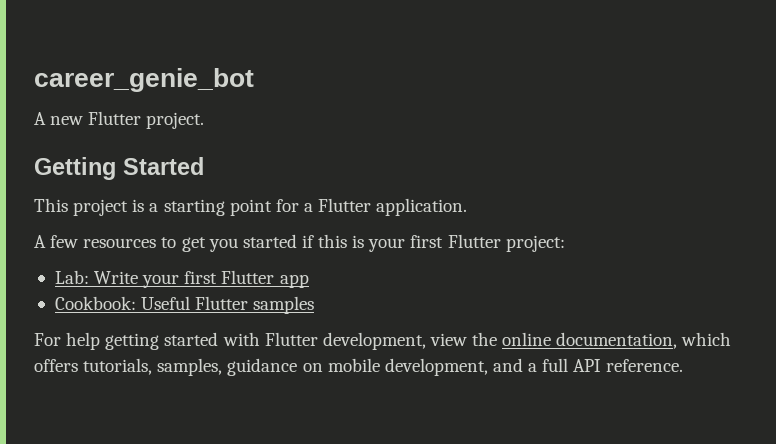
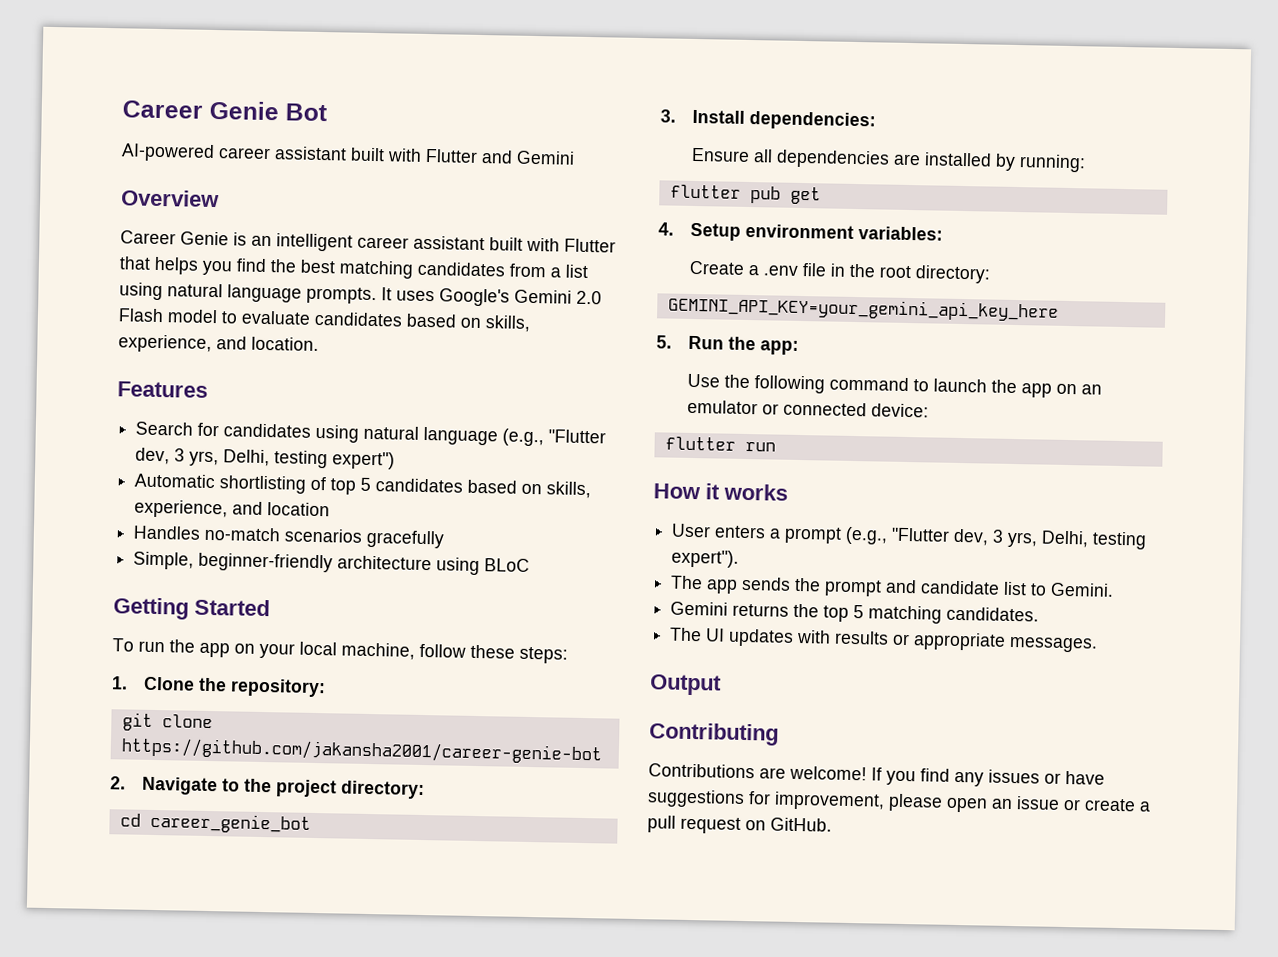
[34,68,254,92] [34,111,205,129] [34,157,204,180] [34,198,468,216] [34,234,565,252] [54,270,309,288] [54,296,315,314] [34,332,732,350] [34,358,684,376] career_genie_bot // A new Flutter project. // Getting Started // This project is a starting point for a Flutter application. // A few resources to get you started if this is your first Flutter project: // Lab: Write your first Flutter app // Cookbook: Useful Flutter samples // For help getting started with Flutter development, view the online documentation, which offers tutorials, samples, guidance on mobile development, and a full API reference. -> [122,100,327,122] [121,143,575,165] [121,189,220,208] [120,230,616,253] [119,256,588,279] [119,282,602,307] [118,308,531,332] [118,334,319,353] [117,381,208,398] [135,421,607,447] [135,447,396,470] [134,473,592,499] [134,499,331,519] [133,525,445,549] [133,551,531,576] [113,597,270,620] [112,638,568,664] [111,676,327,698] [121,712,213,731] [120,737,602,765] [110,776,426,800] [119,812,311,834] [660,109,877,131] [691,147,1087,173] [669,184,821,205] [658,222,944,241] [689,260,992,284] [667,296,1059,322] [656,335,800,355] [687,373,1103,398] [687,399,930,418] [664,436,776,452] [653,483,788,501] [671,523,1148,550] [671,549,740,568] [670,575,1115,597] [670,601,1040,624] [669,627,1099,653] [649,674,722,696] [649,722,779,746] [648,763,1105,787] [647,789,1151,813] [647,815,832,834] Career Genie Bot // AI-powered career assistant built with Flutter and Gemini // Overview // Career Genie is an intelligent career assistant built with Flutter that helps you find the best matching candidates from a list using natural language prompts. It uses Google's Gemini 2.0 Flash model to evaluate candidates based on skills, experience, and location. // Features // Search for candidates using natural language (e.g., "Flutter dev, 3 yrs, Delhi, testing expert") // Automatic shortlisting of top 5 candidates based on skills, experience, and location // Handles no-match scenarios gracefully // Simple, beginner-friendly architecture using BLoC // Getting Started // To run the app on your local machine, follow these steps: // 1. Clone the repository: // git clone https://github.com/jakansha2001/career-genie-bot // 2. Navigate to the project directory: // cd career_genie_bot // 3. Install dependencies: // Ensure all dependencies are installed by running: // flutter pub get // 4. Setup environment variables: // Create a .env file in the root directory: // GEMINI_API_KEY=your_gemini_api_key_here // 5. Run the app: // Use the following command to launch the app on an emulator or connected device: // flutter run // How it works // User enters a prompt (e.g., "Flutter dev, 3 yrs, Delhi, testing expert"). // The app sends the prompt and candidate list to Gemini. // Gemini returns the top 5 matching candidates. // The UI updates with results or appropriate messages. // Output // Contributing // Contributions are welcome! If you find any issues or have suggestions for improvement, please open an issue or create a pull request on GitHub.

